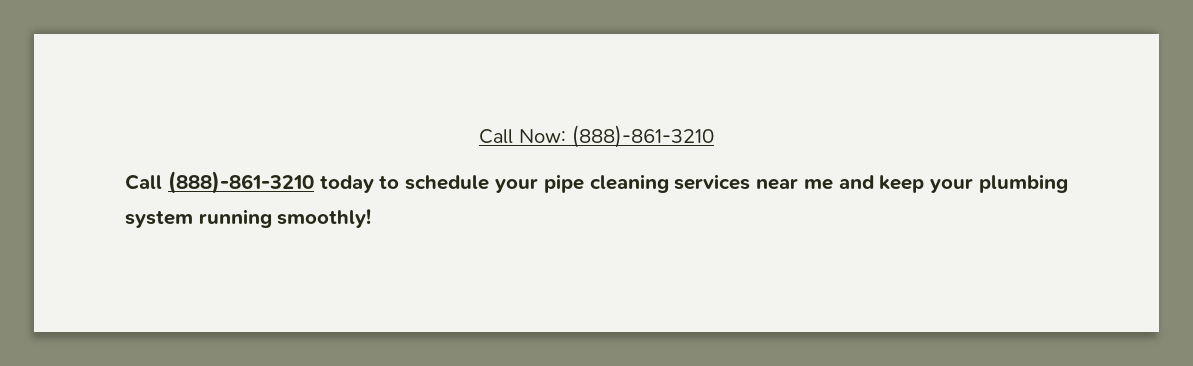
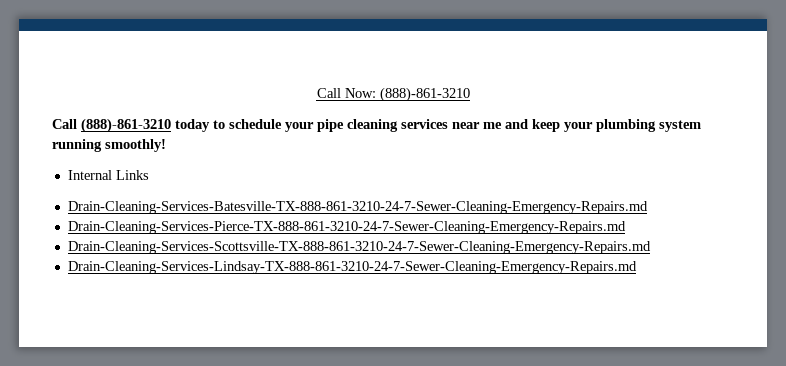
(372, 218) none -> [67,170,149,180] [67,201,648,214] [67,221,626,234] [67,241,651,254] [67,261,637,274] // Internal Links // Drain-Cleaning-Services-Batesville-TX-888-861-3210-24-7-Sewer-Cleaning-Emergency-Repairs.md // Drain-Cleaning-Services-Pierce-TX-888-861-3210-24-7-Sewer-Cleaning-Emergency-Repairs.md // Drain-Cleaning-Services-Scottsville-TX-888-861-3210-24-7-Sewer-Cleaning-Emergency-Repairs.md // Drain-Cleaning-Services-Lindsay-TX-888-861-3210-24-7-Sewer-Cleaning-Emergency-Repairs.md

